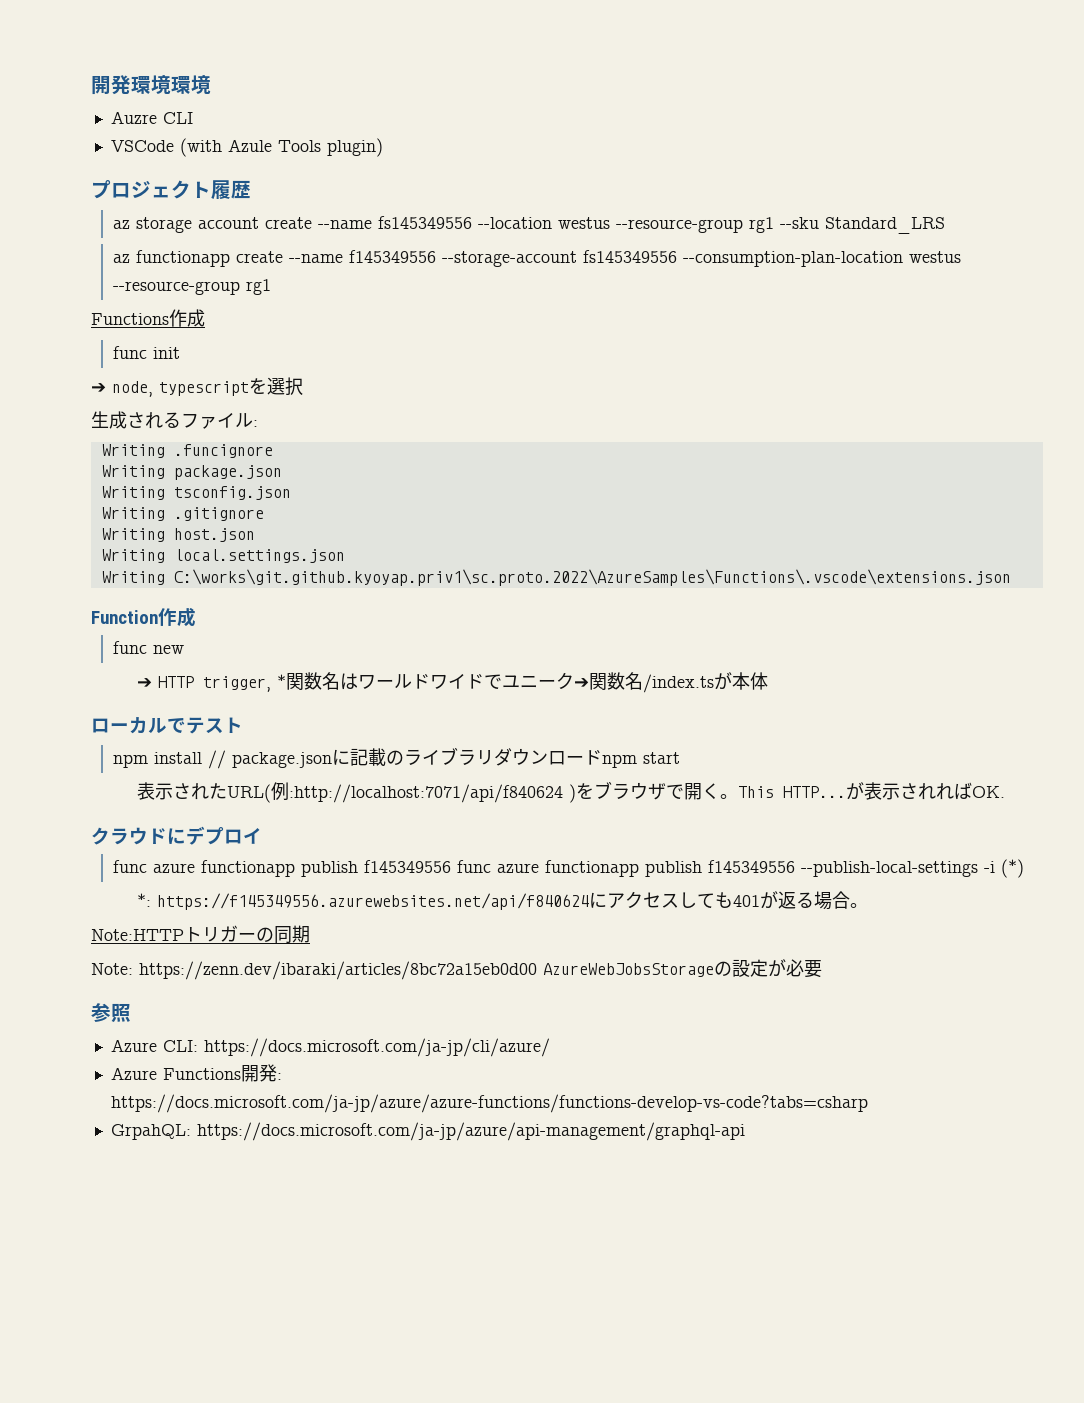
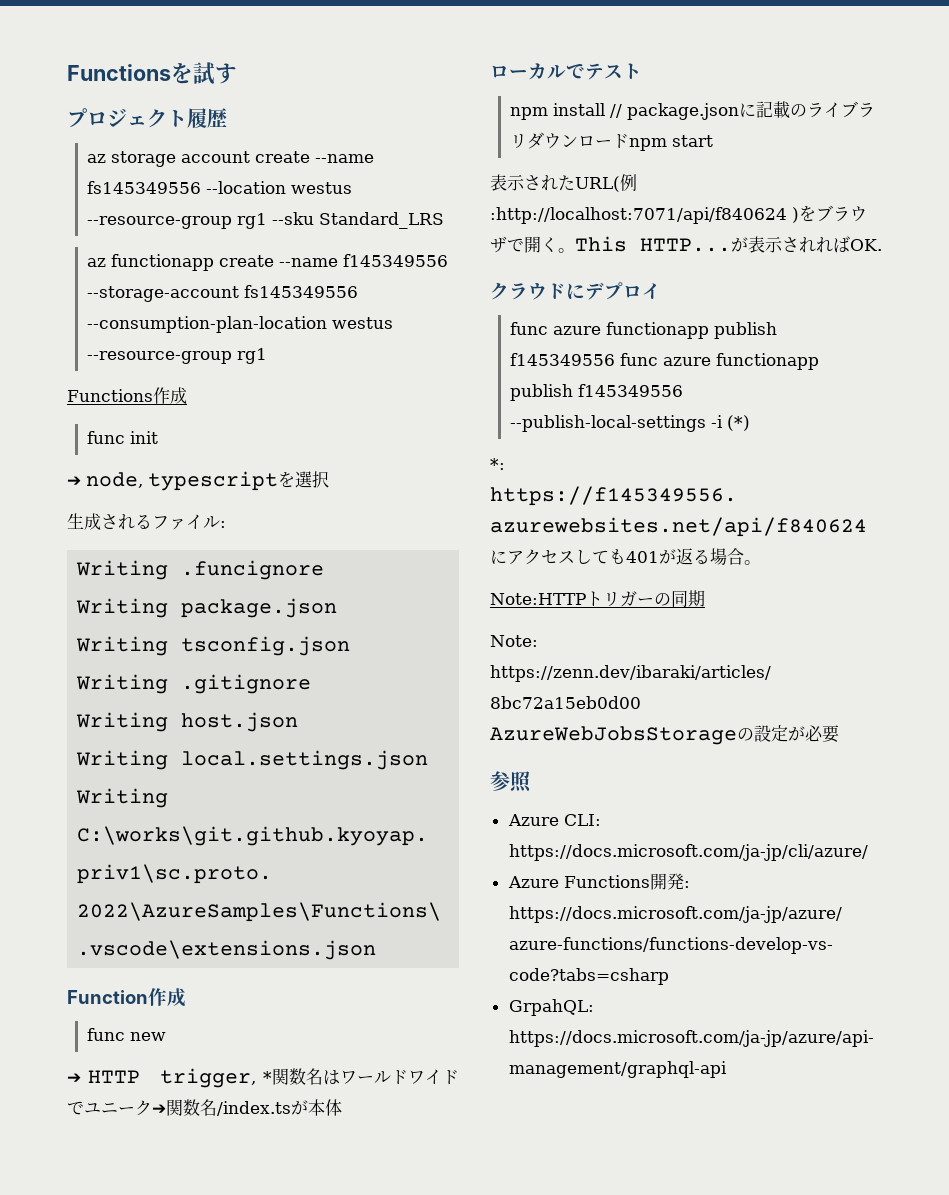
[91,75,211,95] [110,111,193,124] [110,138,383,157] 開発環境環境 // Auzre CLI // VSCode (with Azule Tools plugin) -> [67,62,237,85] Functionsを試す

